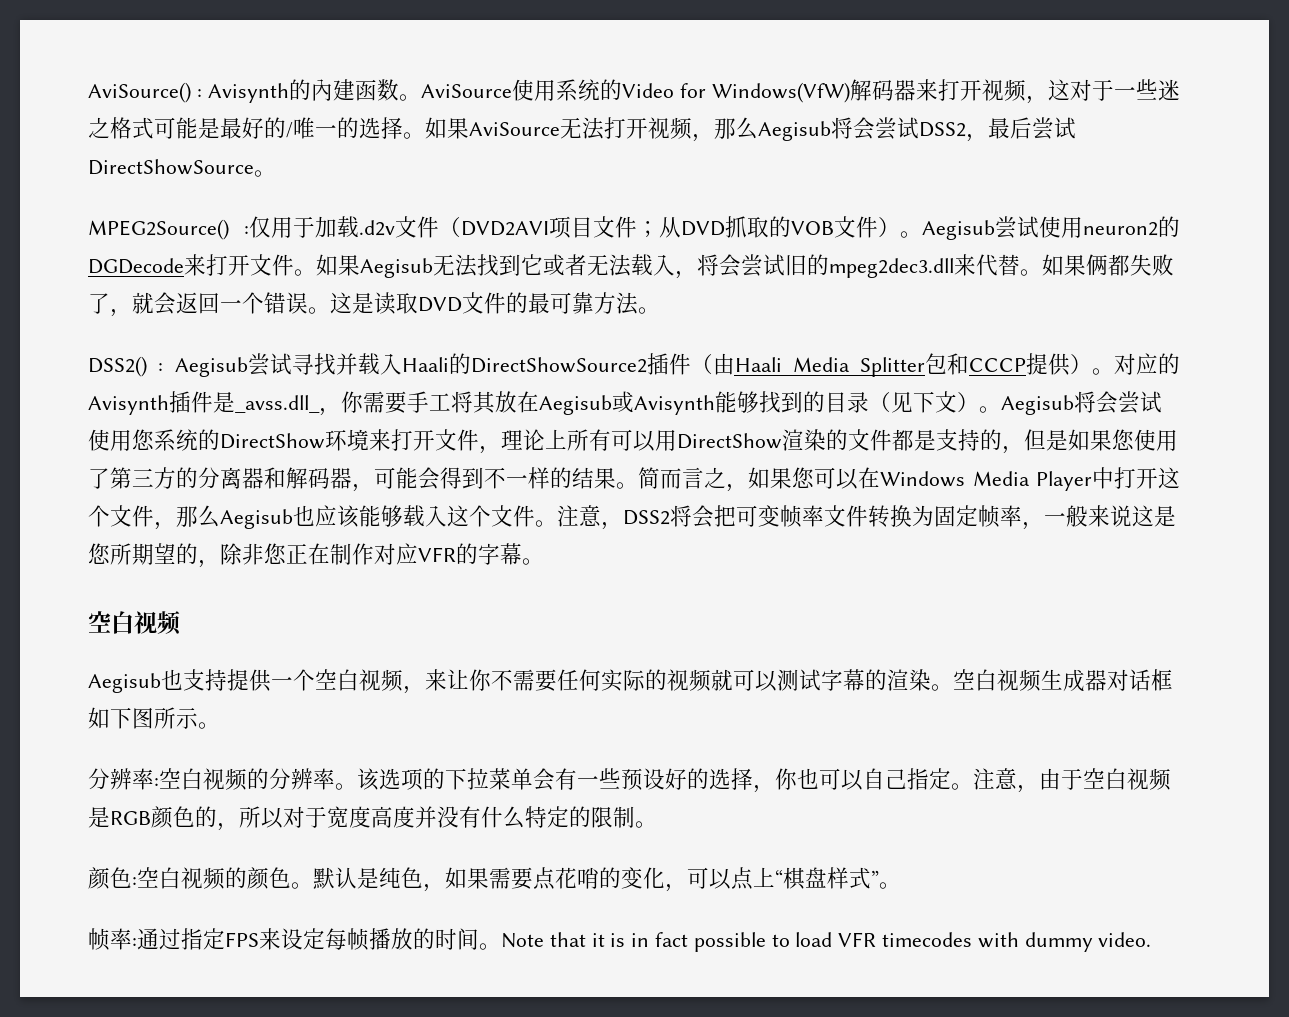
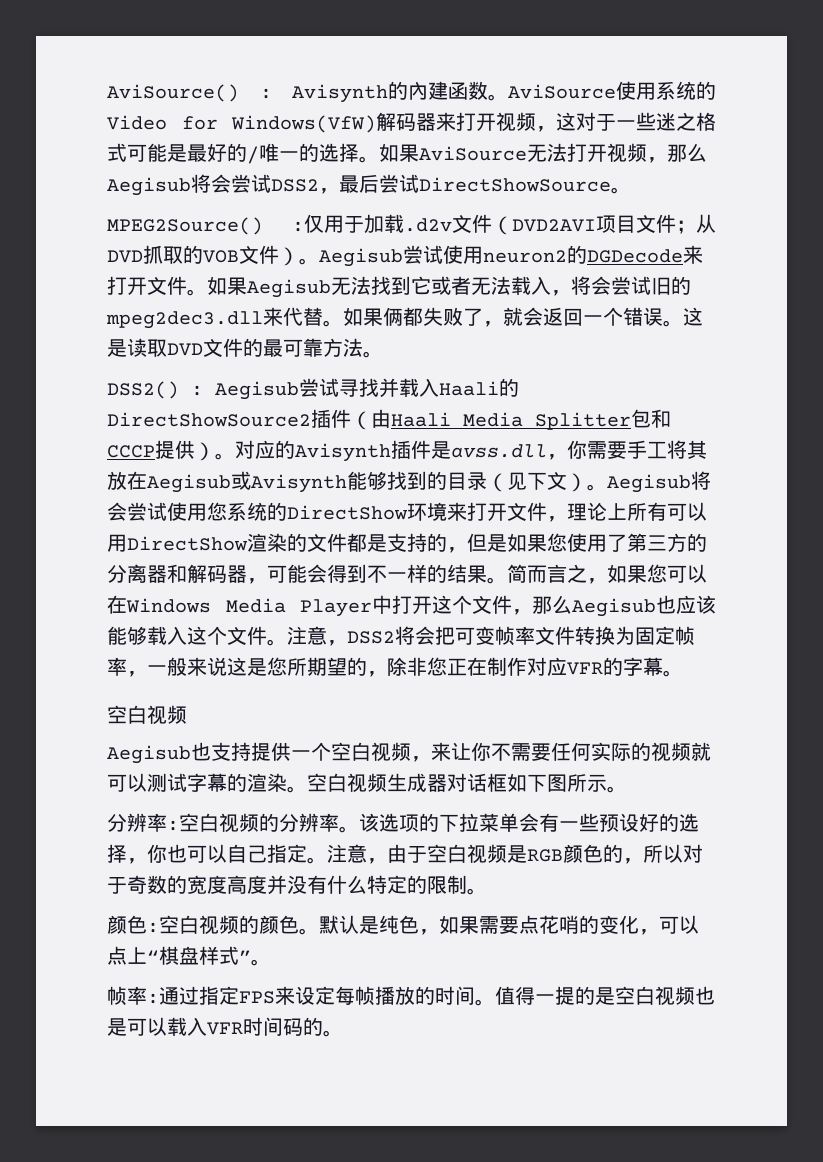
[235,395,320,413] _avss.dll_ -> [451,444,547,458] avss.dll
(327, 817) none -> [127,875,187,894] 奇数的
[501,932,1152,952] Note that it is in fact possible to load VFR timecodes with dummy video. -> [495,986,715,1006] [107,1017,343,1037] 值得一提的是空白视频也是可以载入VFR时间码的。

